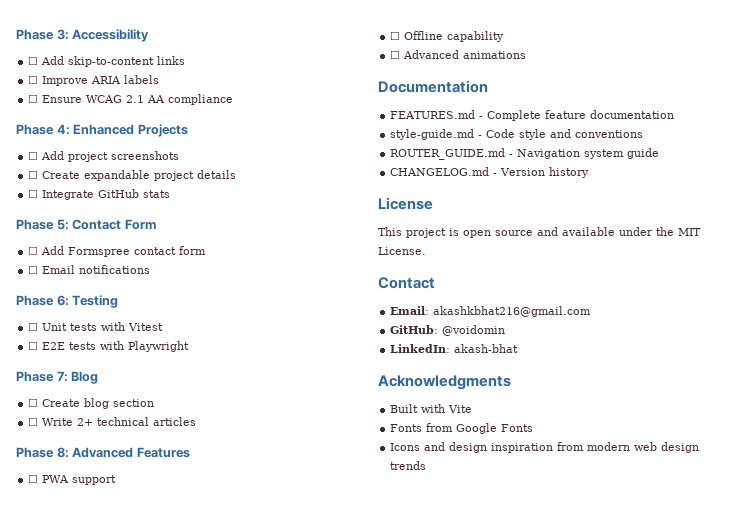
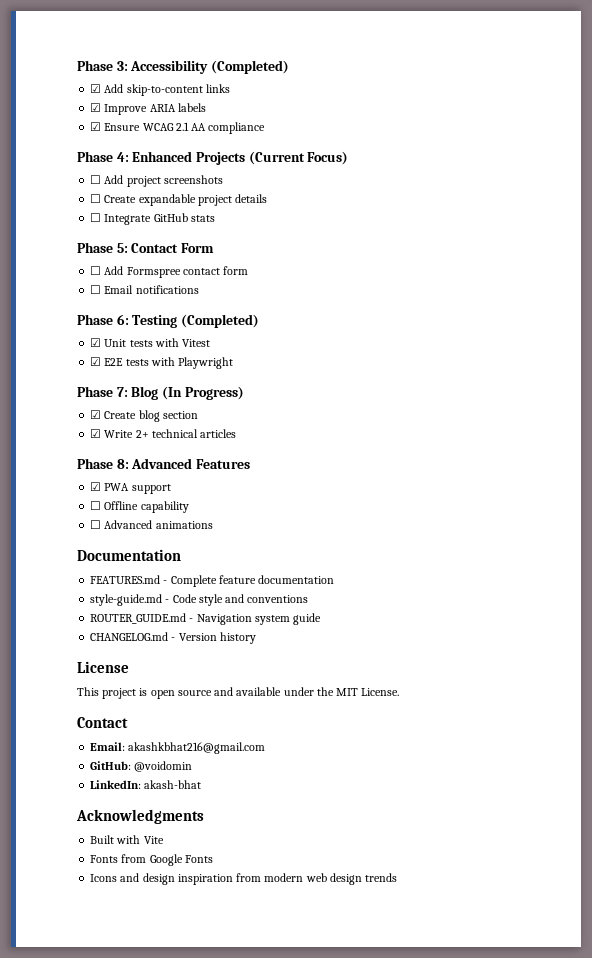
[28,56,39,65] // ☐ -> [210,60,289,74] [90,84,102,93] (Completed) // ☑
[28,75,39,84] ☐ -> [90,103,102,112] ☑
[28,94,39,103] ☐ -> [90,122,102,131] ☑
(188, 130) none -> [248,151,349,165] (Current Focus)
[28,322,39,331] // ☐ -> [180,314,259,328] [90,338,102,347] (Completed) // ☑
[28,341,39,350] ☐ -> [90,357,102,366] ☑
[28,398,39,407] // ☐ -> [161,386,244,400] [90,410,102,419] (In Progress) // ☑
[28,417,39,426] ☐ -> [90,429,102,438] ☑
[28,474,39,483] ☐ -> [90,482,102,491] ☑

